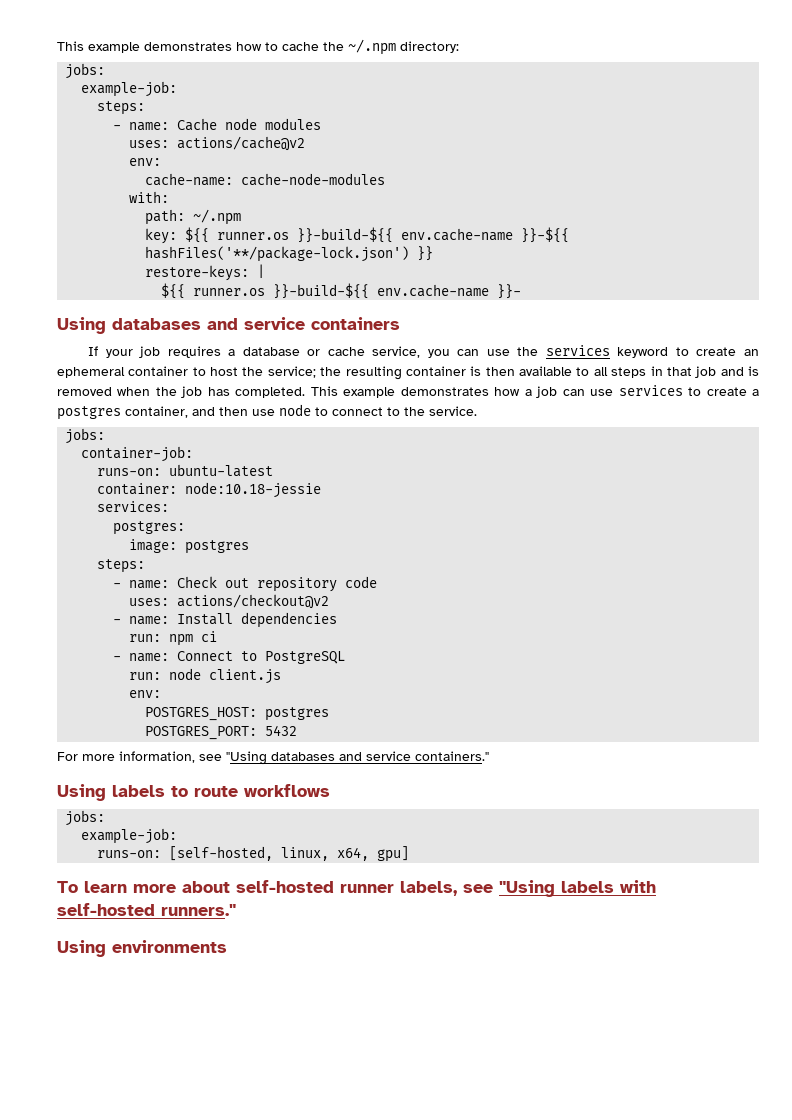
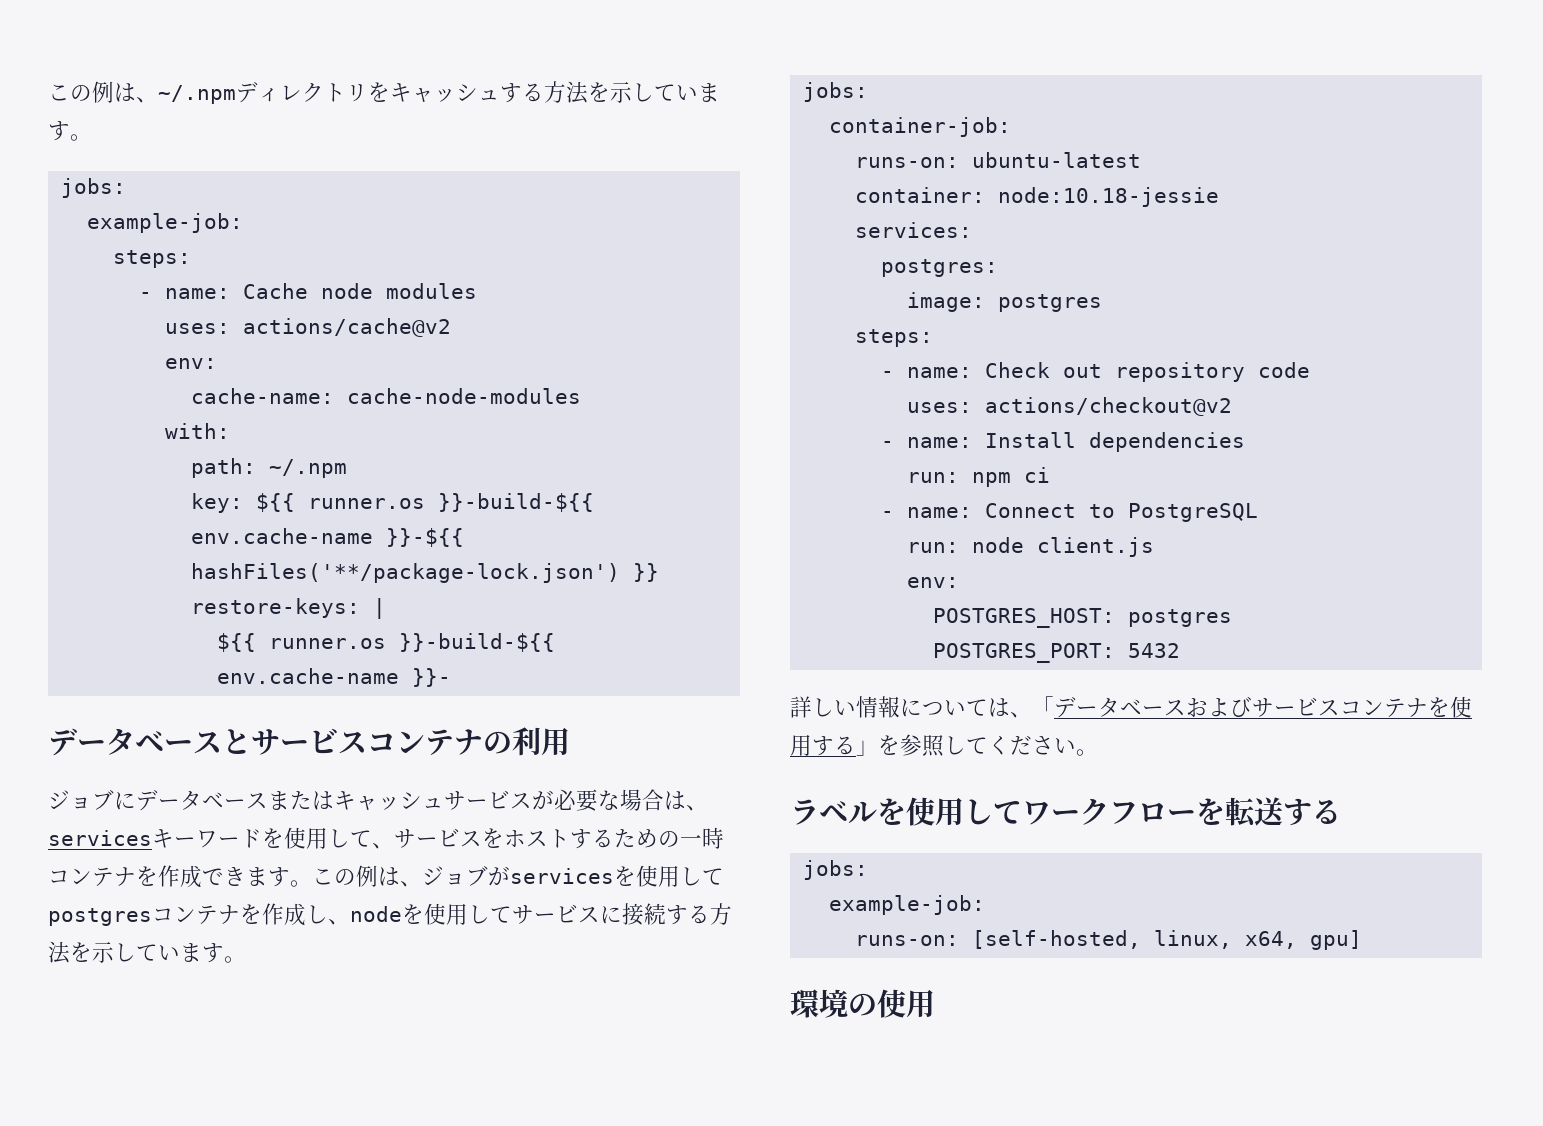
[57,39,459,55] This example demonstrates how to cache the ~/.npm directory: -> [48,81,720,104] [48,121,92,141] この例は、~/.npmディレクトリをキャッシュする方法を示しています。
[57,317,400,334] [87,345,759,358] [57,366,759,380] [57,385,760,398] [57,404,477,420] Using databases and service containers // If your job requires a database or cache service, you can use the services keyword to create an ephemeral container to host the service; the resulting container is then available to all steps in that job and is removed when the job has completed. This example demonstrates how a job can use services to create a postgres container, and then use node to connect to the service. -> [48,727,570,756] [48,789,708,812] [48,827,724,849] [48,865,724,888] [48,903,732,926] [48,941,246,964] データベースとサービスコンテナの利用 // ジョブにデータベースまたはキャッシュサービスが必要な場合は、servicesキーワードを使用して、サービスをホストするための一時コンテナを作成できます。この例は、ジョブがservicesを使用してpostgresコンテナを作成し、nodeを使用してサービスに接続する方法を示しています。
[57,751,489,765] [57,784,330,801] For more information, see "Using databases and service containers." // Using labels to route workflows -> [790,696,1472,718] [790,734,1098,757] [790,797,1341,828] 詳しい情報については、「データベースおよびサービスコンテナを使用する」を参照してください。 // ラベルを使用してワークフローを転送する
[57,880,656,897] [57,903,236,916] [57,940,227,957] To learn more about self-hosted runner labels, see "Using labels with self-hosted runners." // Using environments -> [790,989,935,1018] 環境の使用

